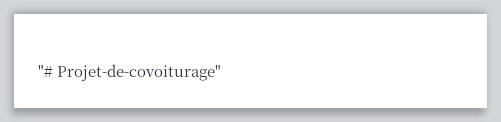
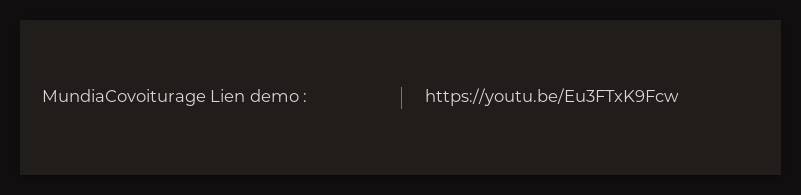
[38,64,222,81] "# Projet-de-covoiturage" -> [42,88,679,106] MundiaCovoiturage Lien demo : https://youtu.be/Eu3FTxK9Fcw

